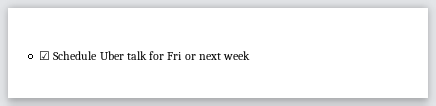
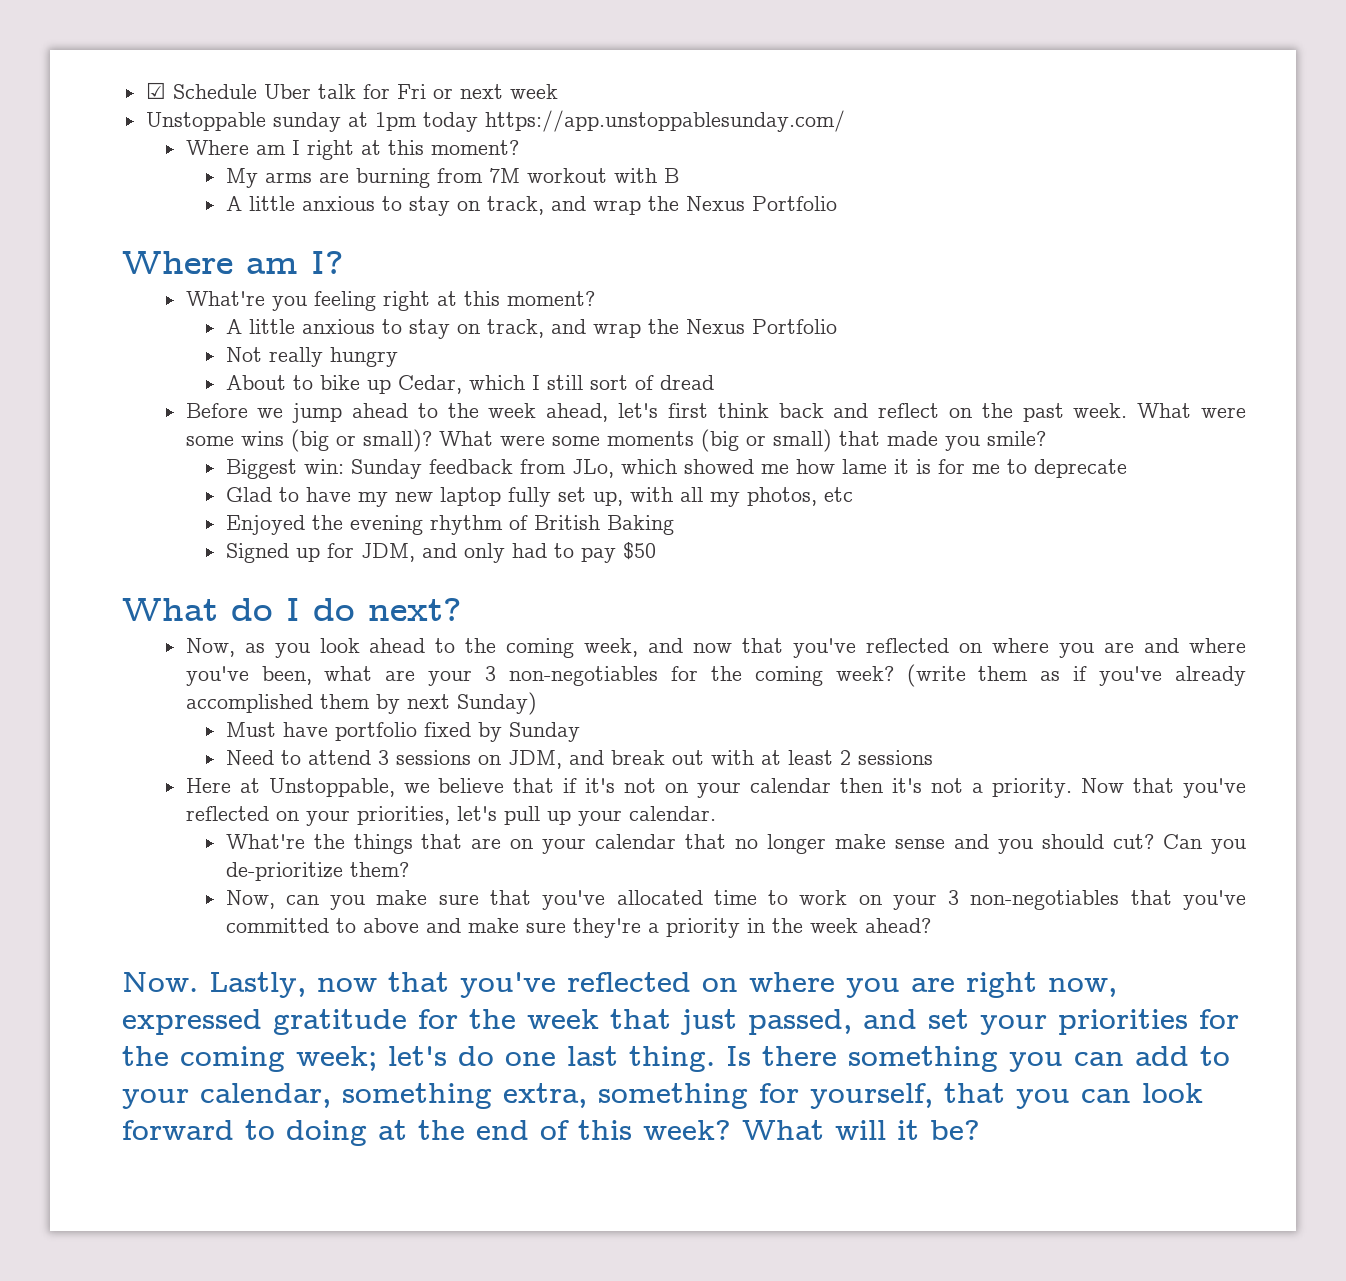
(251, 55) none -> [145,110,845,132] [185,140,519,160] [225,168,679,188] [225,196,837,216] [122,251,343,274] [185,291,595,311] [225,319,837,339] [225,347,398,367] [225,375,714,394] [185,403,1246,423] [185,429,1046,452] [225,459,1127,479] [225,487,853,507] [225,515,674,535] [225,542,656,563] [122,598,461,621] [185,638,1246,658] [185,664,1247,687] [185,692,537,715] [225,722,580,742] [225,750,933,769] [185,778,1246,798] [185,806,716,826] [225,834,1246,854] [225,862,409,881] [225,890,1246,910] [225,918,931,938] [122,972,1117,998] [122,1009,1239,1035] [122,1046,1230,1072] [122,1083,1203,1109] [122,1120,980,1146] // Unstoppable sunday at 1pm today https://app.unstoppablesunday.com/ // Where am I right at this moment? // My arms are burning from 7M workout with B // A little anxious to stay on track, and wrap the Nexus Portfolio // Where am I? // What're you feeling right at this moment? // A little anxious to stay on track, and wrap the Nexus Portfolio // Not really hungry // About to bike up Cedar, which I still sort of dread // Before we jump ahead to the week ahead, let's first think back and reflect on the past week. What were some wins (big or small)? What were some moments (big or small) that made you smile? // Biggest win: Sunday feedback from JLo, which showed me how lame it is for me to deprecate // Glad to have my new laptop fully set up, with all my photos, etc // Enjoyed the evening rhythm of British Baking // Signed up for JDM, and only had to pay $50 // What do I do next? // Now, as you look ahead to the coming week, and now that you've reflected on where you are and where you've been, what are your 3 non-negotiables for the coming week? (write them as if you've already accomplished them by next Sunday) // Must have portfolio fixed by Sunday // Need to attend 3 sessions on JDM, and break out with at least 2 sessions // Here at Unstoppable, we believe that if it's not on your calendar then it's not a priority. Now that you've reflected on your priorities, let's pull up your calendar. // What're the things that are on your calendar that no longer make sense and you should cut? Can you de-prioritize them? // Now, can you make sure that you've allocated time to work on your 3 non-negotiables that you've committed to above and make sure they're a priority in the week ahead? // Now. Lastly, now that you've reflected on where you are right now, expressed gratitude for the week that just passed, and set your priorities for the coming week; let's do one last thing. Is there something you can add to your calendar, something extra, something for yourself, that you can look forward to doing at the end of this week? What will it be?

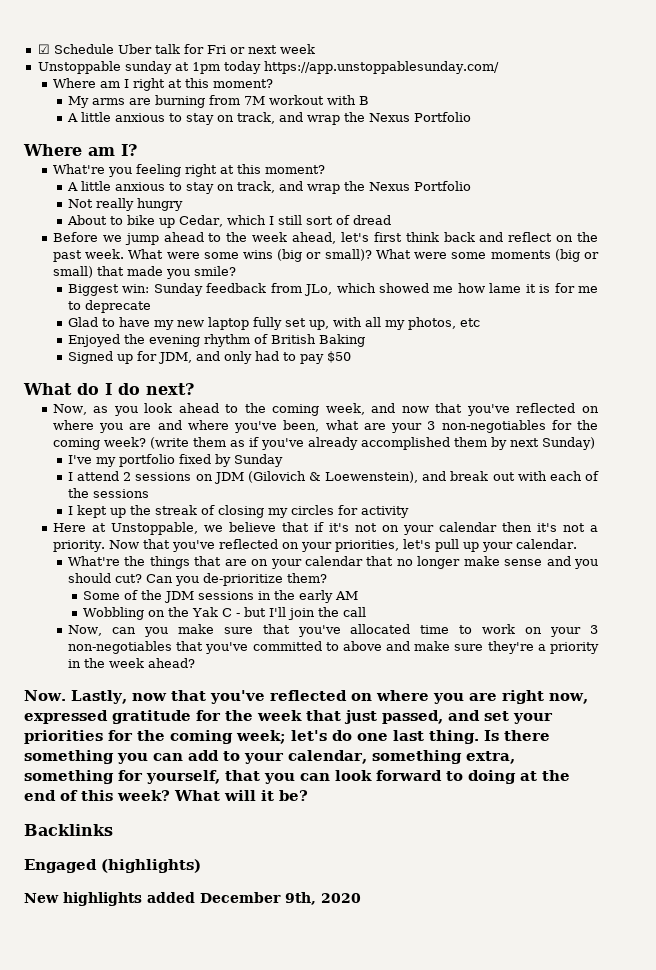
[225,722,328,737] Must have -> [67,455,116,467] I've my
[225,750,933,769] Need to attend 3 sessions on JDM, and break out with at least 2 sessions -> [67,471,599,484] [67,488,149,498] [67,505,409,518] I attend 2 sessions on JDM (Gilovich & Loewenstein), and break out with each of the sessions // I kept up the streak of closing my circles for activity
(409, 869) none -> [83,590,359,603] [83,607,367,620] // Some of the JDM sessions in the early AM // Wobbling on the Yak C - but I'll join the call
(980, 1130) none -> [24,824,113,836] [24,859,201,873] [24,892,361,906] // Backlinks // Engaged (highlights) // New highlights added December 9th, 2020

